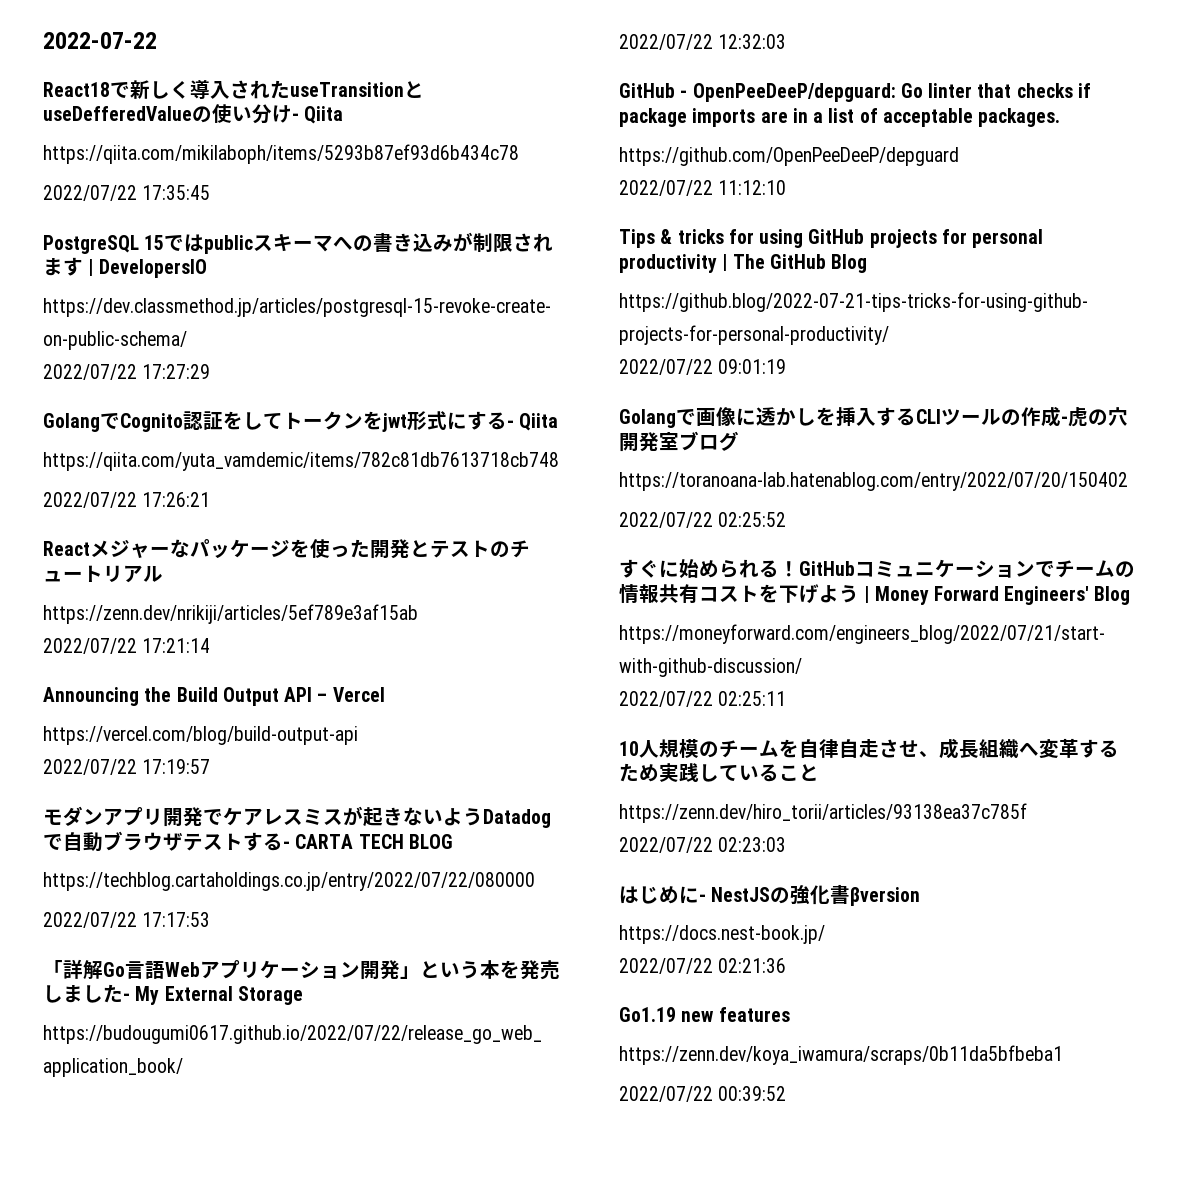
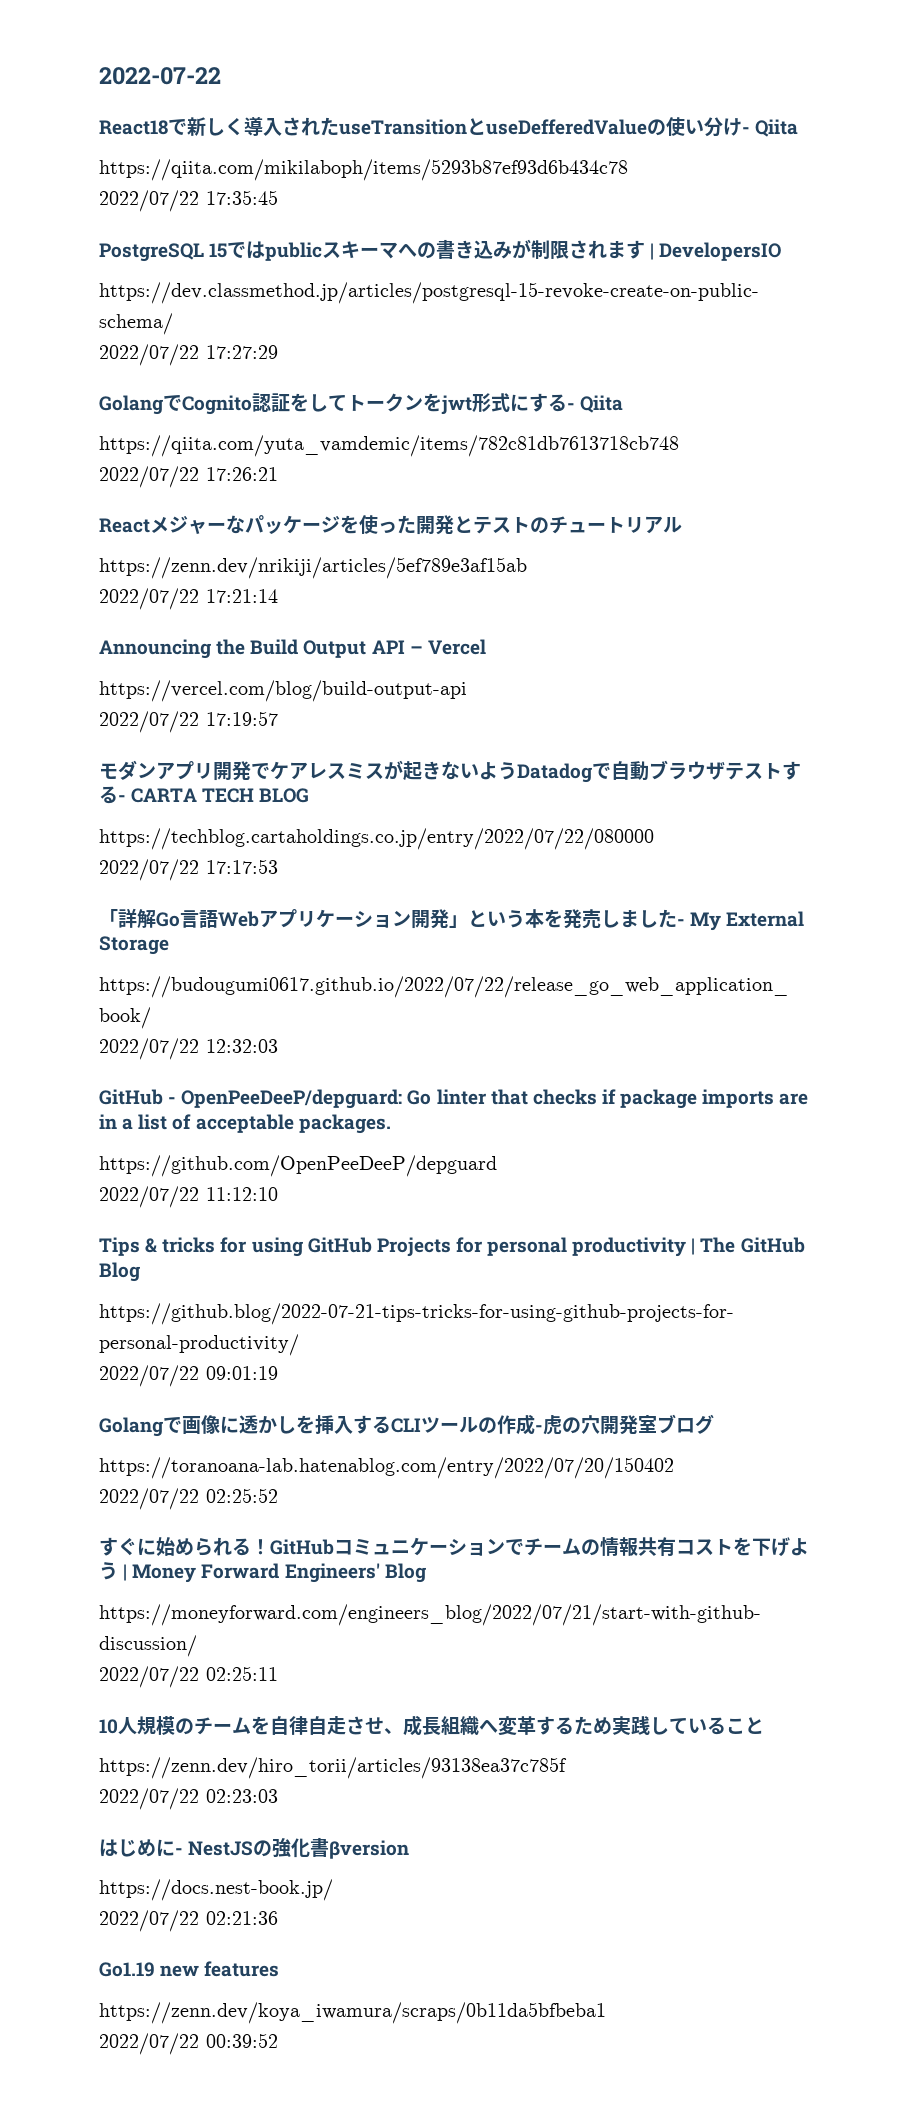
[869,229,937,248] projects -> [376,1237,451,1257] Projects

